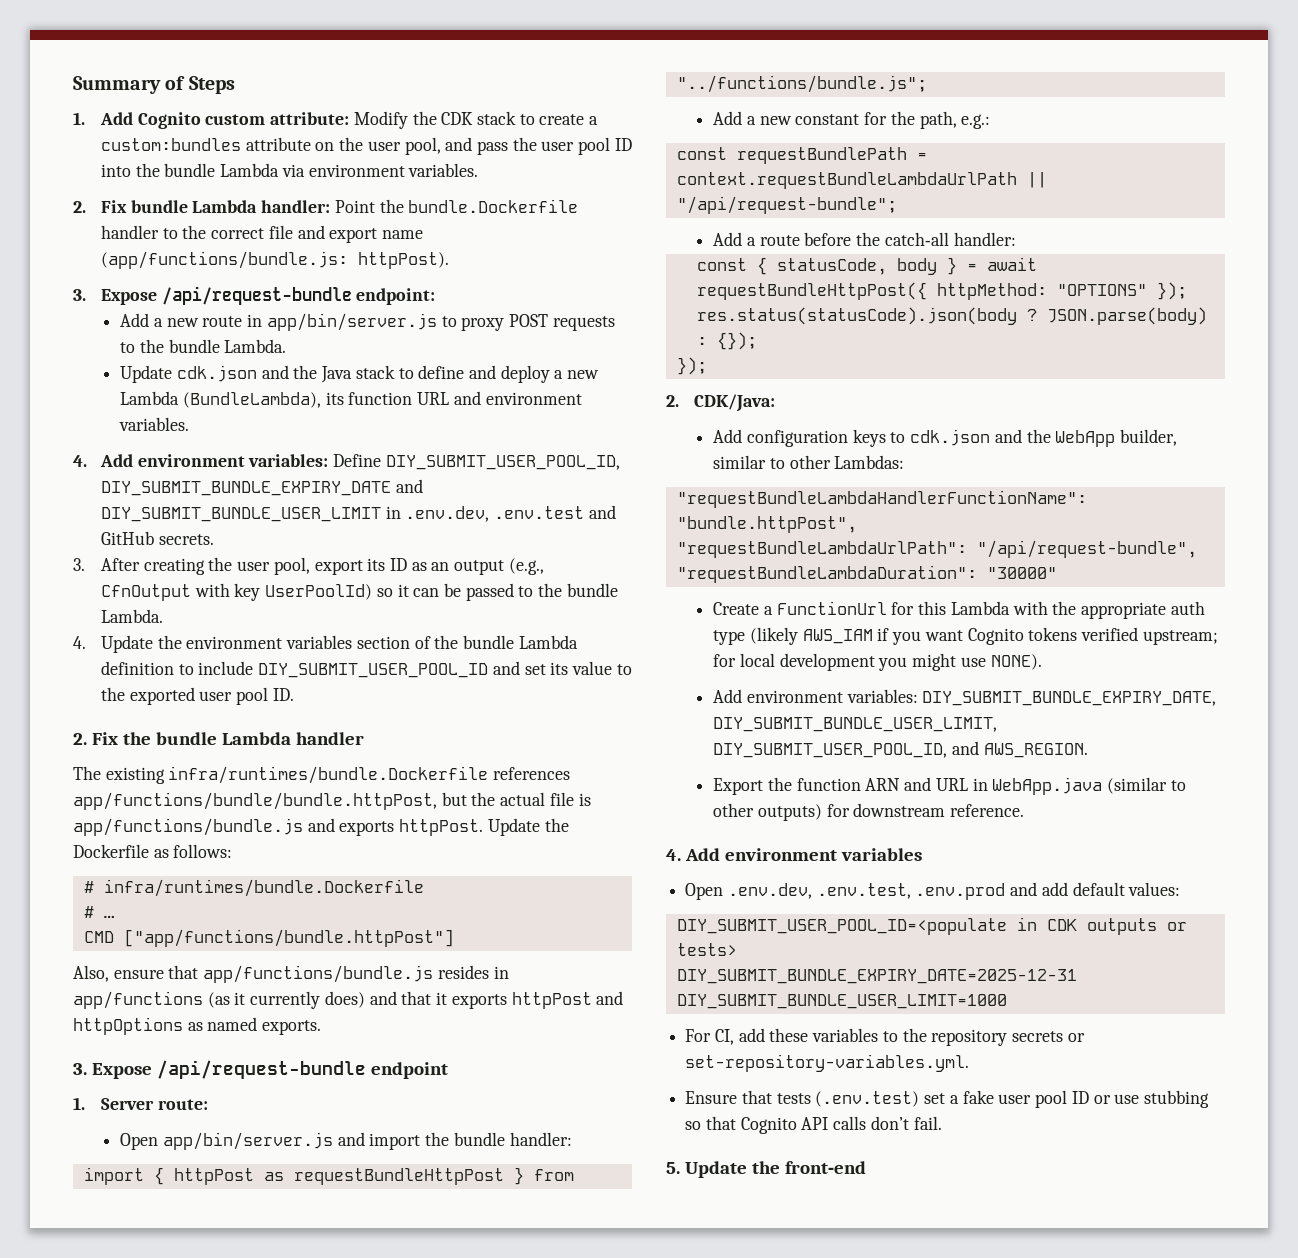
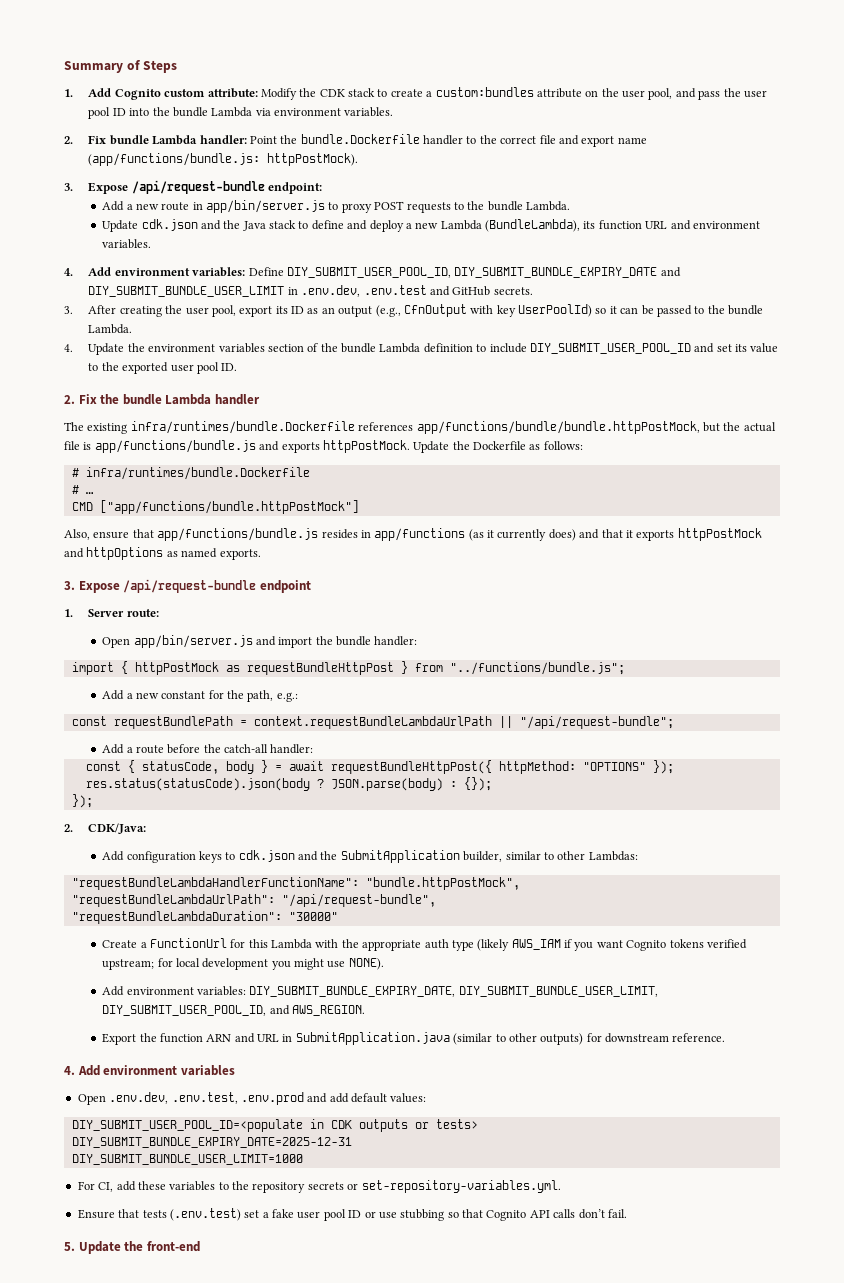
[357,252,449,269] httpPost). -> [267,153,359,166] httpPostMock).
[73,792,437,810] app/functions/bundle/bundle.httpPost, -> [416,421,700,434] app/functions/bundle/bundle.httpPostMock,
[399,819,484,836] httpPost. -> [322,440,410,453] httpPostMock.
[123,929,454,947] ["app/functions/bundle.httpPost"] -> [99,500,359,514] ["app/functions/bundle.httpPostMock"]
[511,992,592,1009] httpPost -> [677,528,762,541] httpPostMock
[173,1168,254,1185] httpPost -> [134,662,219,675] httpPostMock
[1055,430,1116,447] WebApp -> [340,850,460,863] SubmitApplication
[676,516,857,533] "bundle.httpPost", -> [365,877,520,890] "bundle.httpPostMock",
[992,777,1103,795] WebApp.java -> [295,1032,450,1045] SubmitApplication.java

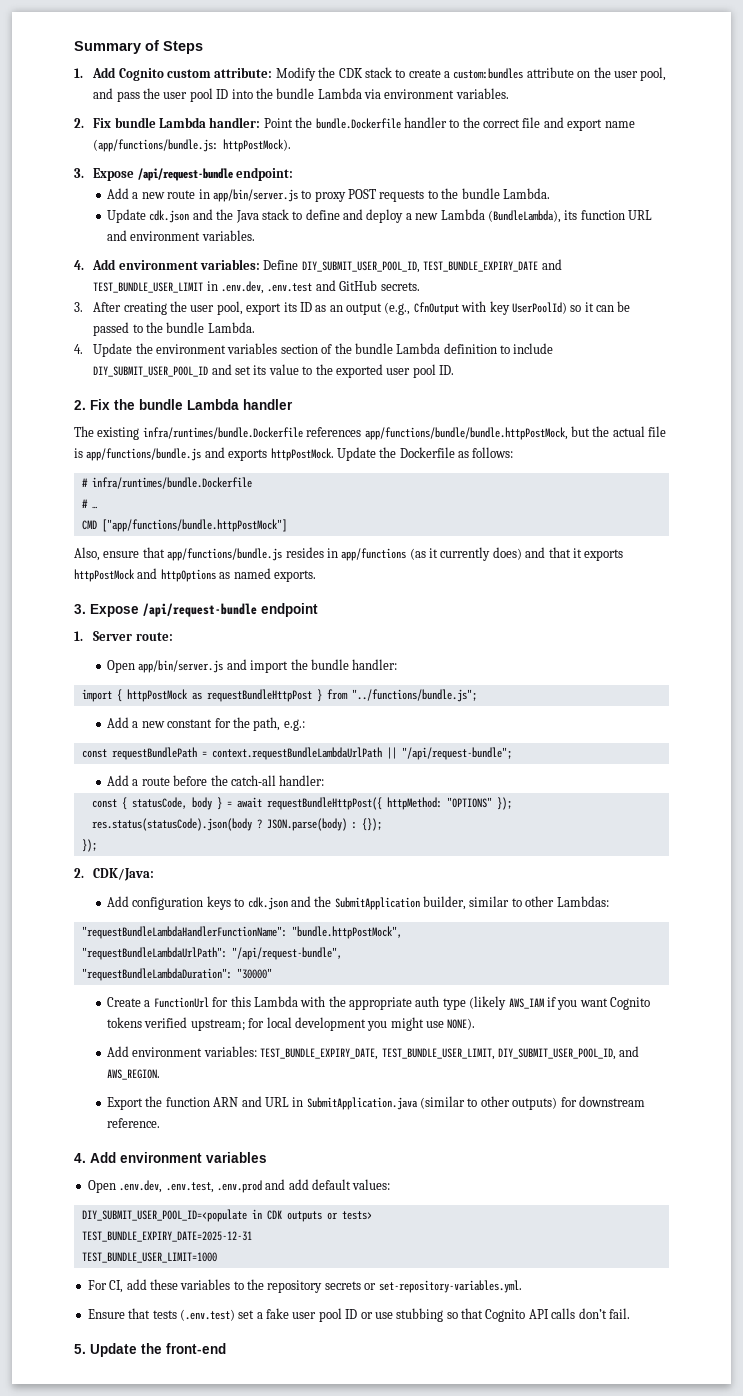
[454,267,681,278] [88,286,285,297] DIY_SUBMIT_BUNDLE_EXPIRY_DATE and DIY_SUBMIT_BUNDLE_USER_LIMIT -> [423,259,562,272] [93,282,204,293] TEST_BUNDLE_EXPIRY_DATE and TEST_BUNDLE_USER_LIMIT
[249,986,658,997] DIY_SUBMIT_BUNDLE_EXPIRY_DATE, DIY_SUBMIT_BUNDLE_USER_LIMIT, -> [260,1048,495,1060] TEST_BUNDLE_EXPIRY_DATE, TEST_BUNDLE_USER_LIMIT,
[71,1137,352,1148] [71,1154,303,1165] DIY_SUBMIT_BUNDLE_EXPIRY_DATE=2025-12-31 // DIY_SUBMIT_BUNDLE_USER_LIMIT=1000 -> [81,1231,252,1242] [81,1252,217,1263] TEST_BUNDLE_EXPIRY_DATE=2025-12-31 // TEST_BUNDLE_USER_LIMIT=1000

